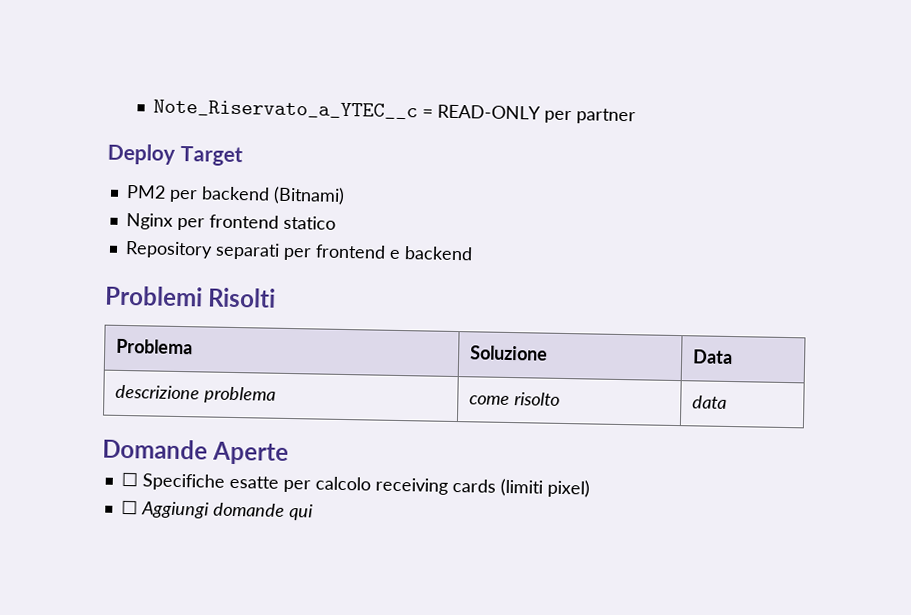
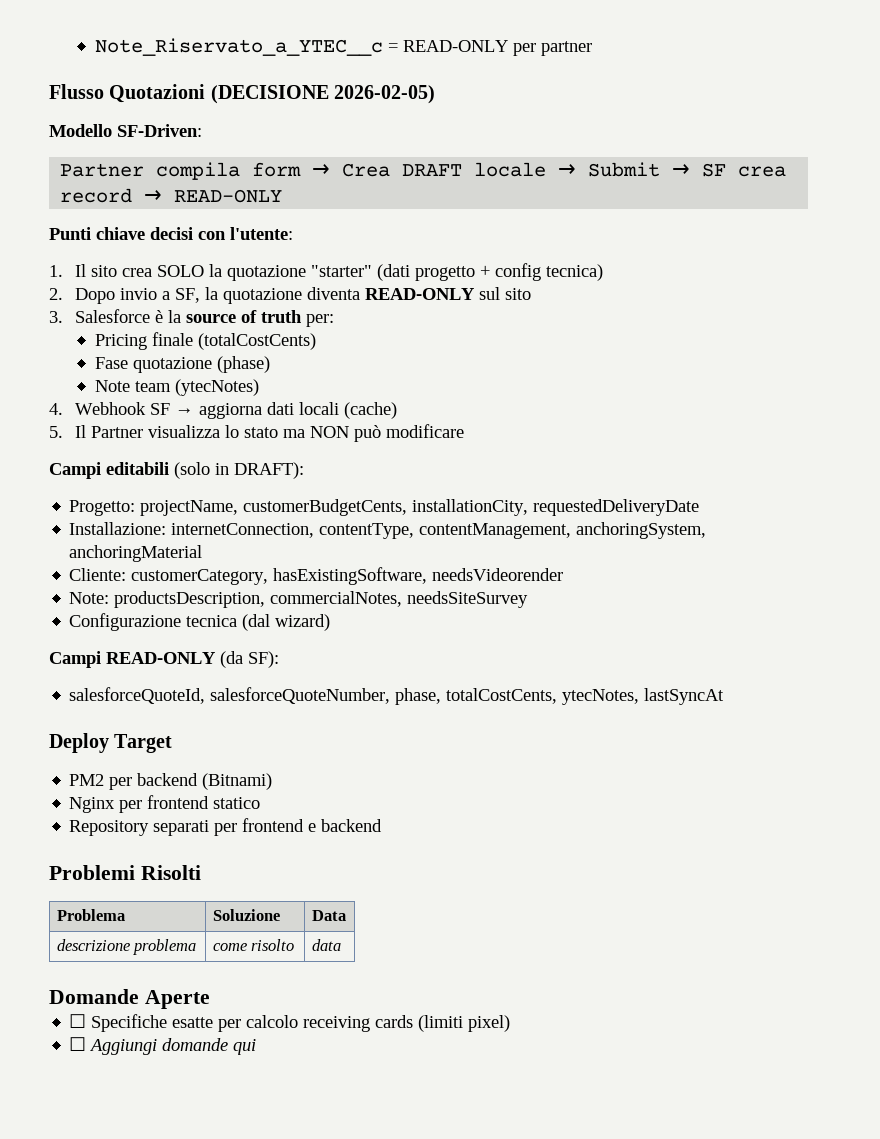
(637, 116) none -> [49,84,436,104] [49,124,202,137] [60,162,787,180] [60,188,283,203] [49,227,293,240] [49,263,603,281] [49,287,531,304] [49,309,334,327] [94,332,316,350] [94,356,270,373] [94,379,259,396] [49,402,397,419] [49,424,464,442] [49,462,304,479] [69,499,700,516] [69,522,707,539] [69,545,203,562] [69,567,564,585] [69,591,529,608] [69,613,331,631] [49,651,279,668] [69,687,725,705] // Flusso Quotazioni (DECISIONE 2026-02-05) // Modello SF-Driven: // Partner compila form → Crea DRAFT locale → Submit → SF crea record → READ-ONLY // Punti chiave decisi con l'utente: // 1. Il sito crea SOLO la quotazione "starter" (dati progetto + config tecnica) // 2. Dopo invio a SF, la quotazione diventa READ-ONLY sul sito // 3. Salesforce è la source of truth per: // Pricing finale (totalCostCents) // Fase quotazione (phase) // Note team (ytecNotes) // 4. Webhook SF → aggiorna dati locali (cache) // 5. Il Partner visualizza lo stato ma NON può modificare // Campi editabili (solo in DRAFT): // Progetto: projectName, customerBudgetCents, installationCity, requestedDeliveryDate // Installazione: internetConnection, contentType, contentManagement, anchoringSystem, anchoringMaterial // Cliente: customerCategory, hasExistingSoftware, needsVideorender // Note: productsDescription, commercialNotes, needsSiteSurvey // Configurazione tecnica (dal wizard) // Campi READ-ONLY (da SF): // salesforceQuoteId, salesforceQuoteNumber, phase, totalCostCents, ytecNotes, lastSyncAt

